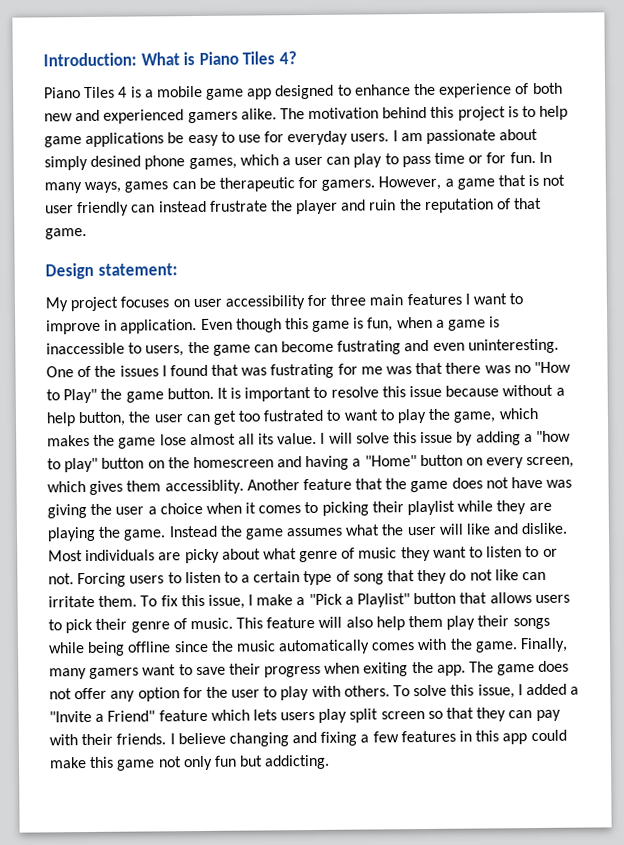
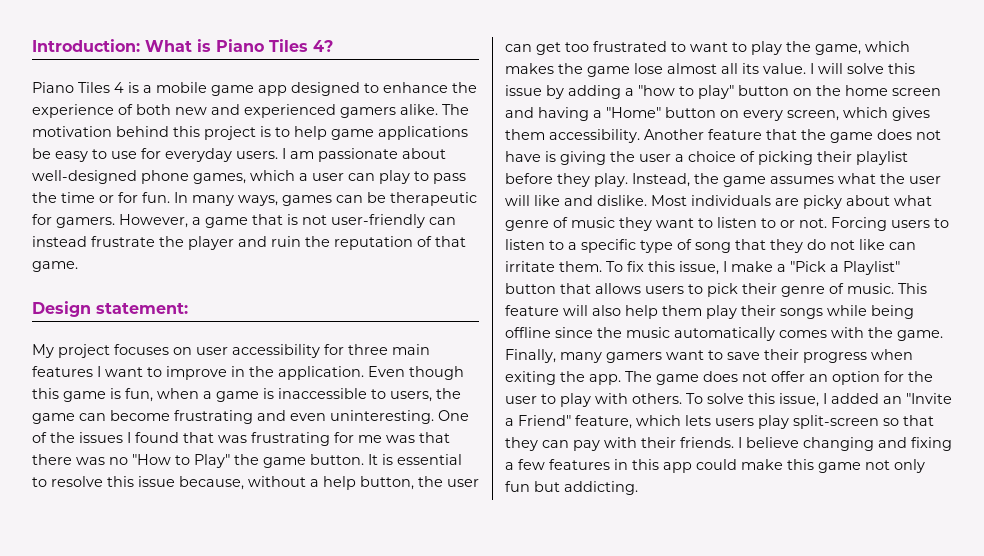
[44,155,142,171] simply desined -> [32,170,137,184] well-designed
(431, 161) none -> [32,192,57,203] the
[45,201,130,217] user friendly -> [331,214,425,228] user-friendly
(118, 325) none -> [249,366,274,377] the
[337,340,402,355] fustrating -> [174,410,253,424] frustrating
[270,363,335,379] fustrating -> [251,432,330,446] frustrating
[244,387,312,402] important -> [397,454,462,465] essential
[445,385,500,397] because -> [179,476,244,490] because,
[263,409,324,422] fustrated -> [593,41,667,52] frustrated
[192,456,274,469] homescreen -> [845,85,941,96] home screen
[164,479,244,495] accessiblity. -> [549,129,640,143] accessibility.
[546,479,573,488] was -> [545,151,556,162] is
[205,500,552,516] [47,525,218,542] when it comes to picking their playlist while they are playing the game. Instead -> [740,151,908,165] [505,173,690,187] of picking their playlist before they play. Instead,
[253,571,301,583] certain -> [581,239,636,253] specific
[110,690,136,702] any -> [809,374,828,382] an
[570,686,580,695] a -> [883,396,902,404] an
[158,709,208,722] feature -> [575,415,632,429] feature,
[349,708,425,723] split screen -> [793,415,879,429] split-screen

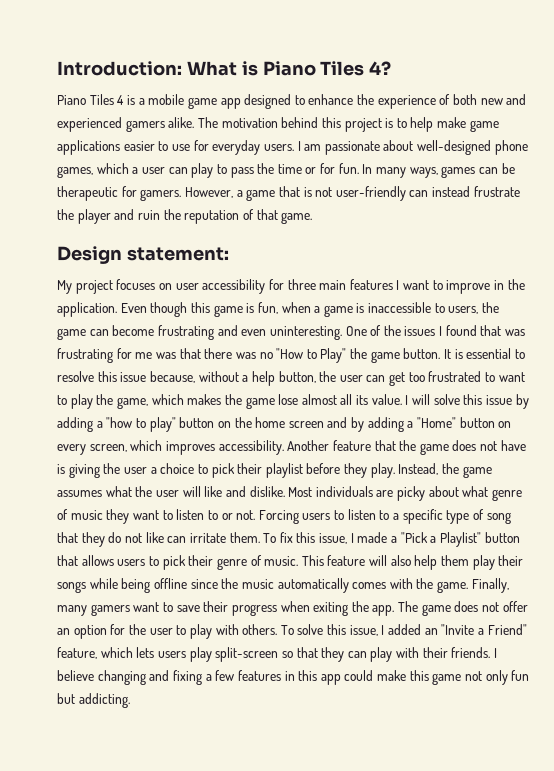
(327, 133) none -> [437,117,467,128] make
[32,148,88,162] be easy -> [123,141,155,151] easier
[538,107,589,121] having -> [351,417,404,432] by adding
[892,107,930,121] [505,129,545,140] gives them -> [165,441,215,455] improves
[740,151,813,165] of picking -> [197,463,235,478] to pick
[731,261,773,272] make -> [357,532,388,543] made
[573,440,600,451] pay -> [370,647,393,662] play

